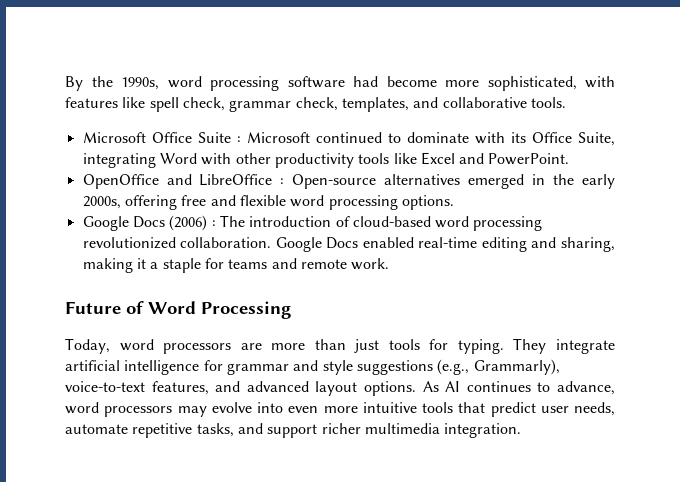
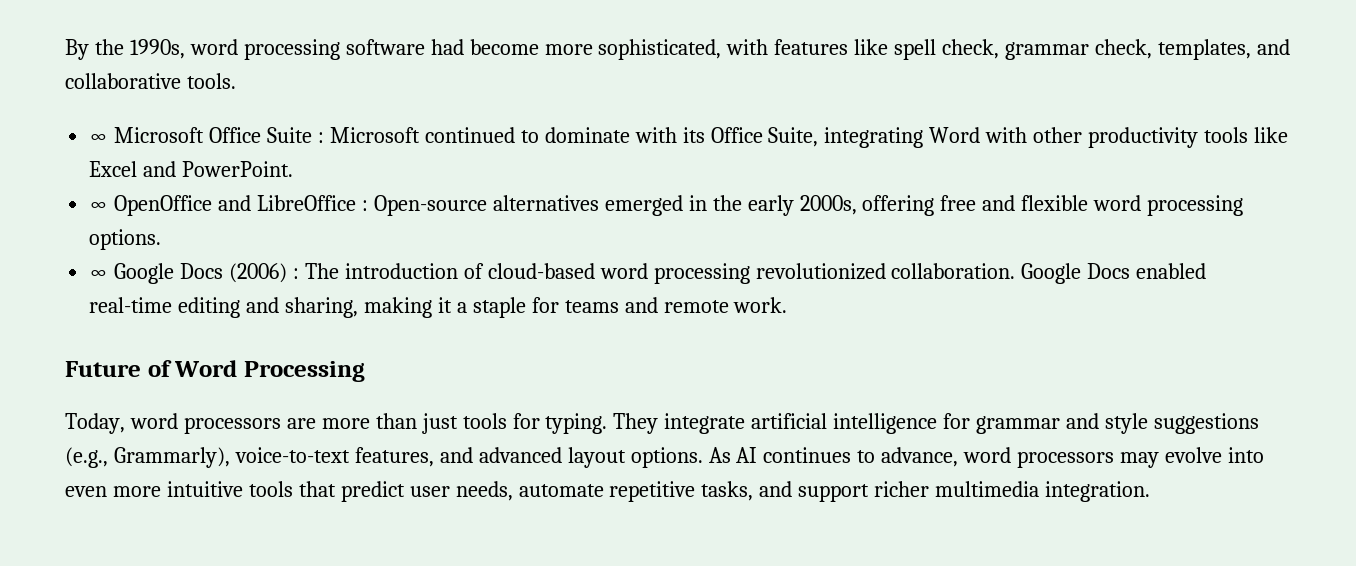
(566, 102) none -> [89,134,109,143] ∞
(570, 159) none -> [89,202,109,211] ∞
(454, 202) none -> [89,270,109,279] ∞

